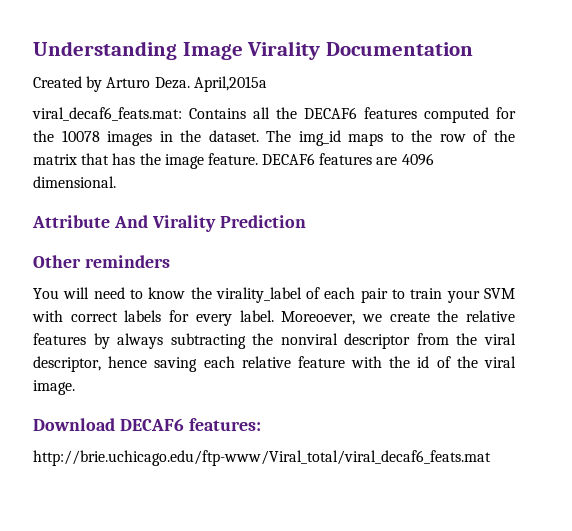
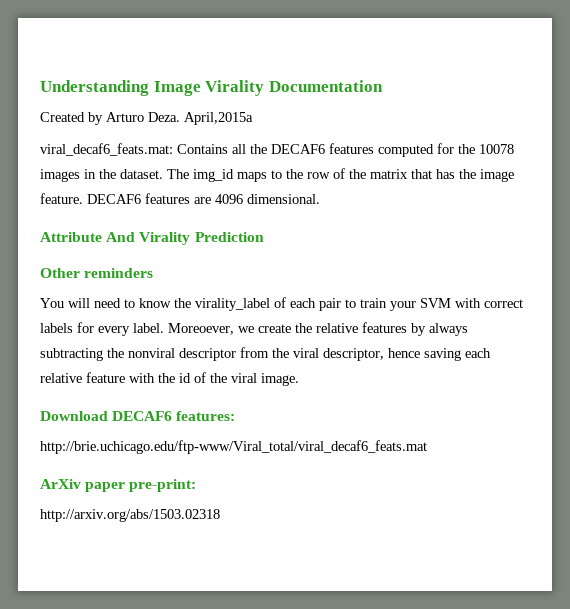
(491, 458) none -> [40,479,197,492] [40,509,220,522] // ArXiv paper pre-print: // http://arxiv.org/abs/1503.02318

